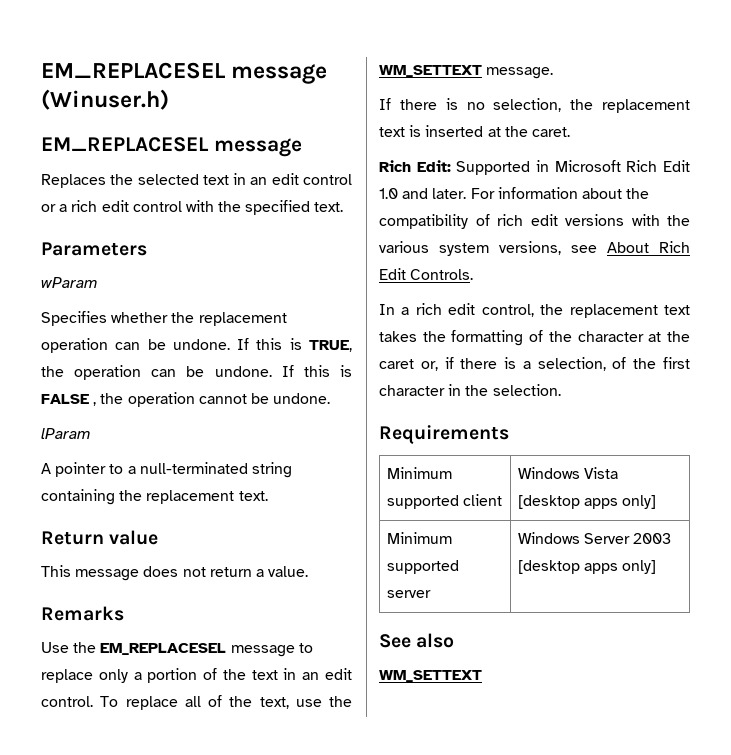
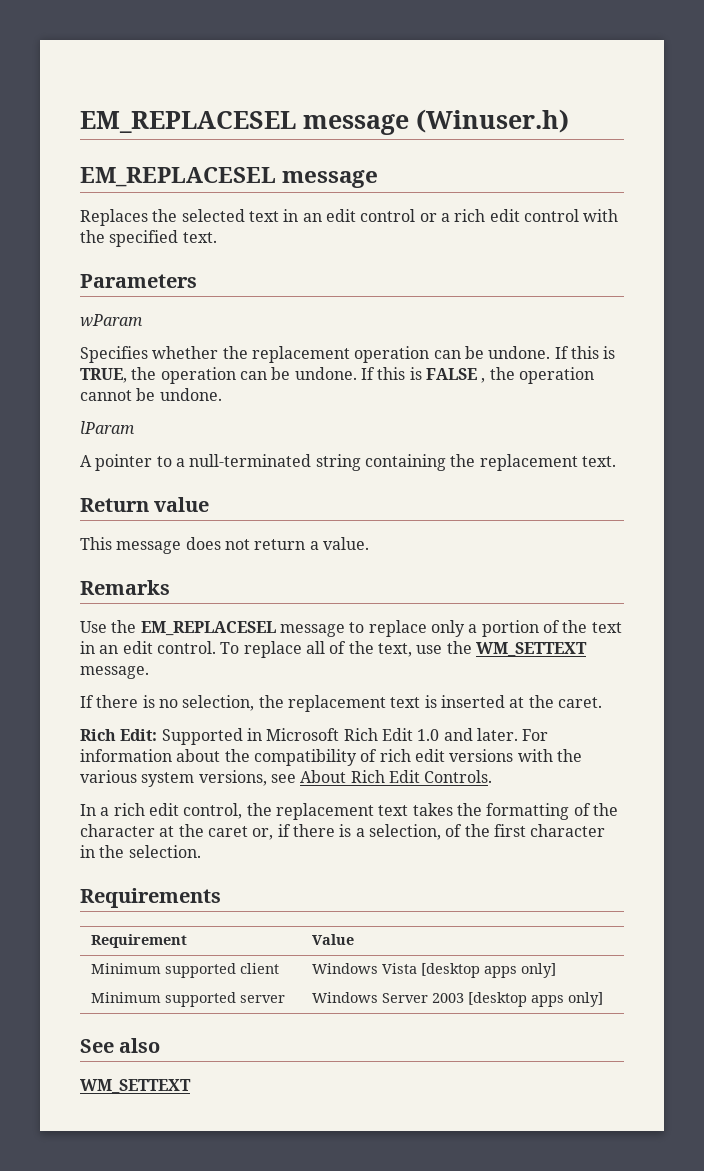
(509, 434) none -> [91,934,188,948] [312,934,355,945] // Requirement | Value

